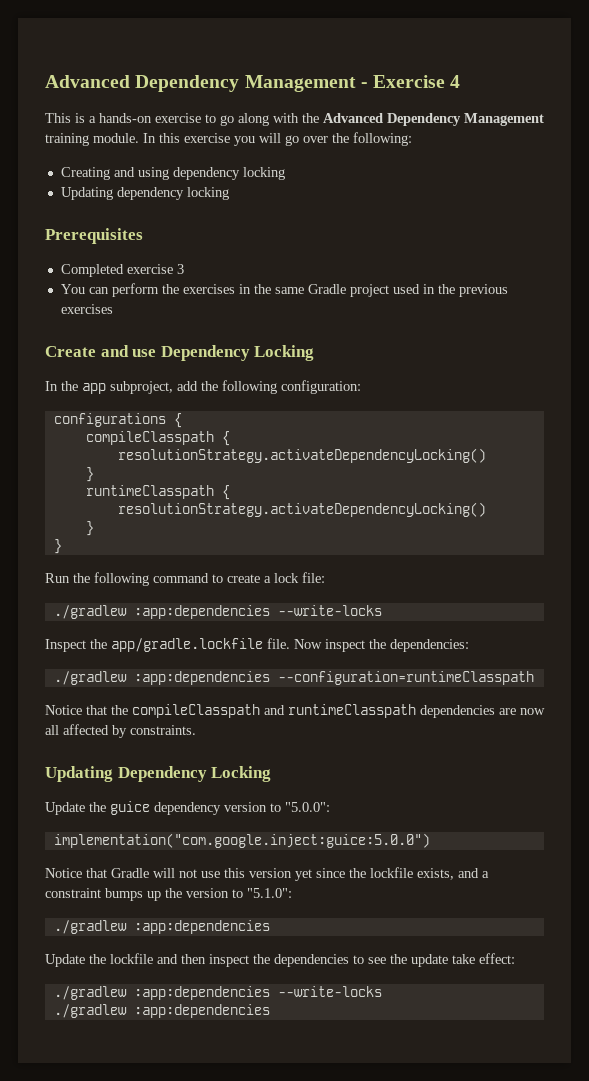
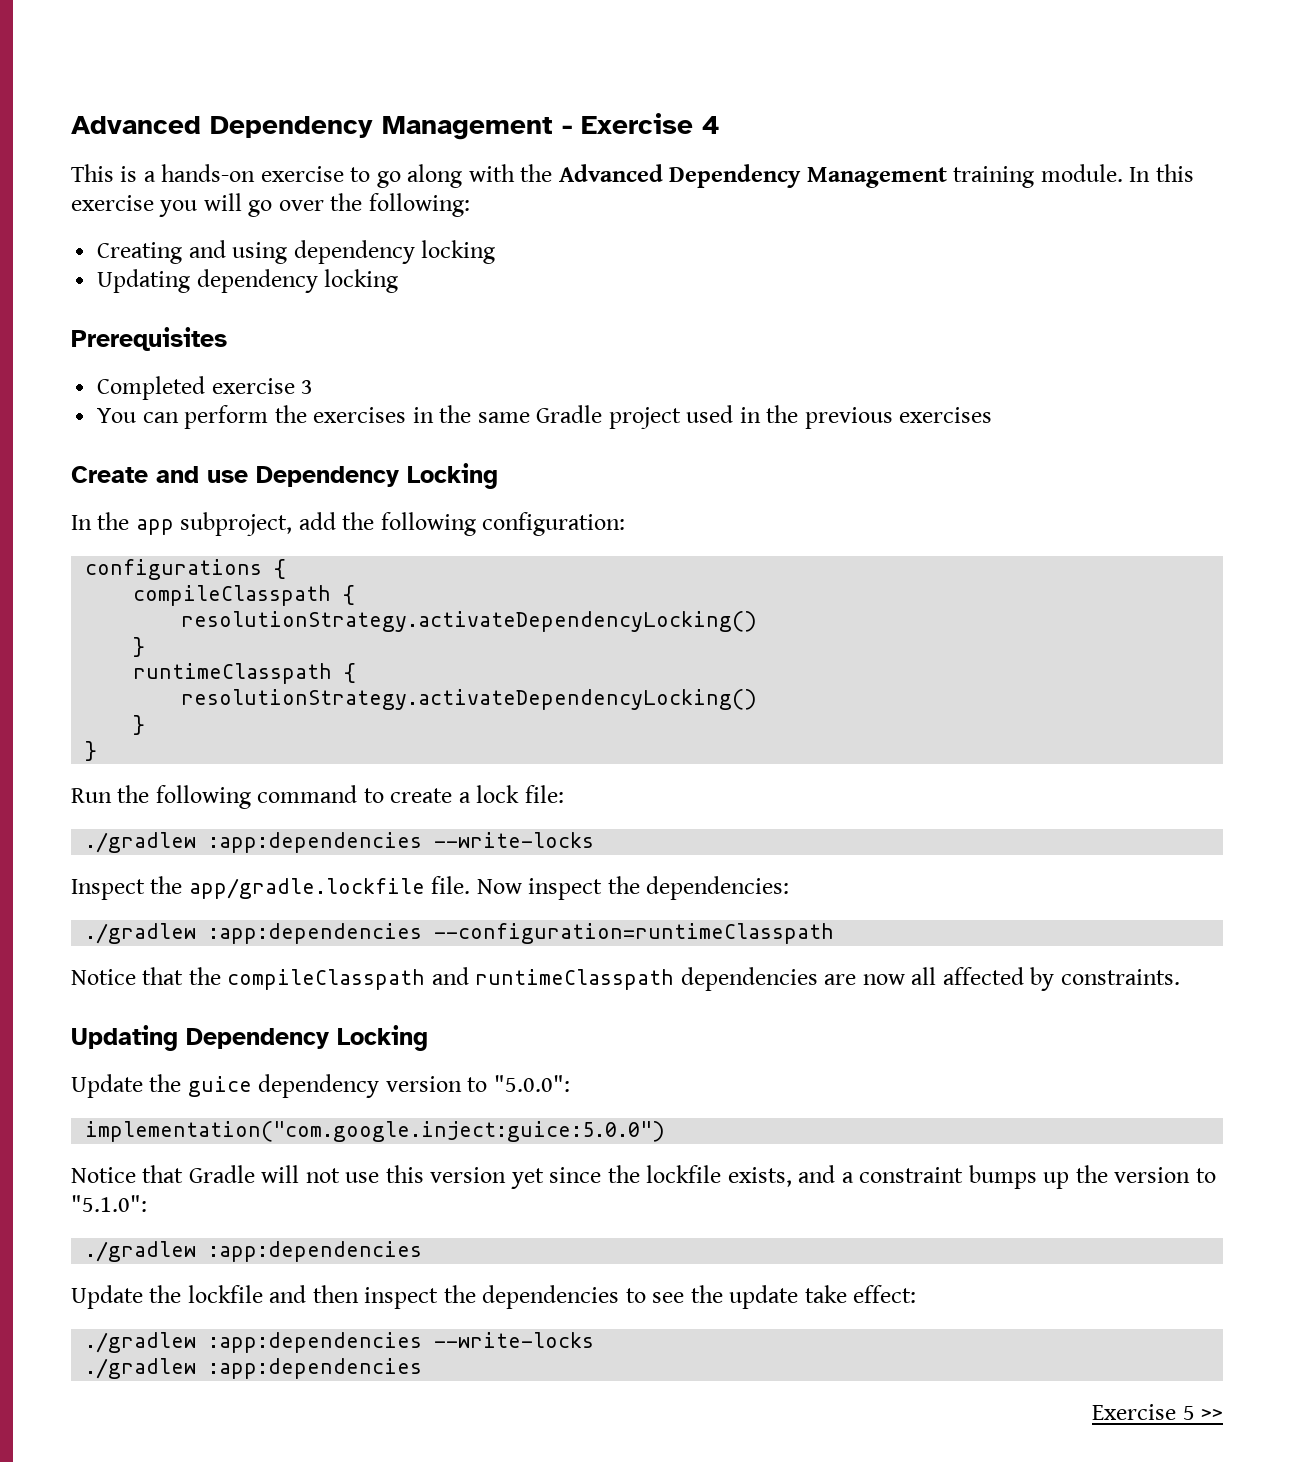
(270, 1011) none -> [1092,1404,1223,1420] // Exercise 5 >>

